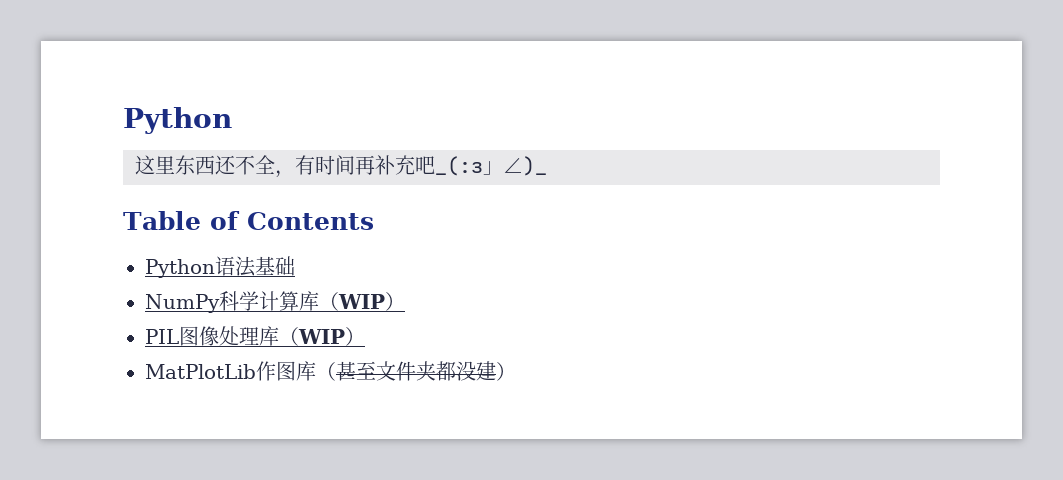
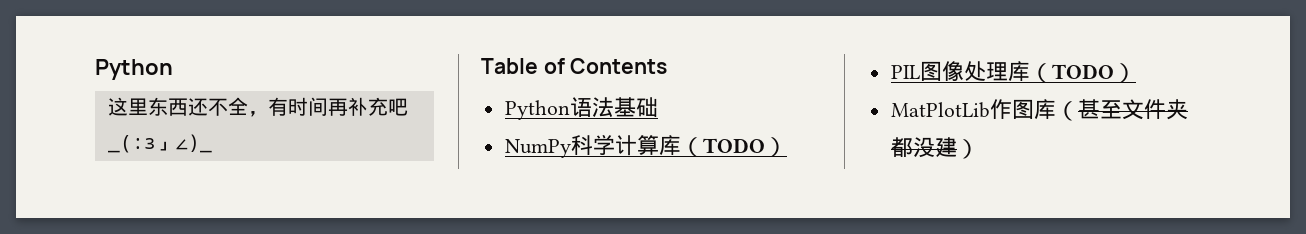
[338,294,385,309] WIP -> [702,138,765,153] TODO
[298,329,345,344] WIP -> [1051,64,1114,79] TODO

